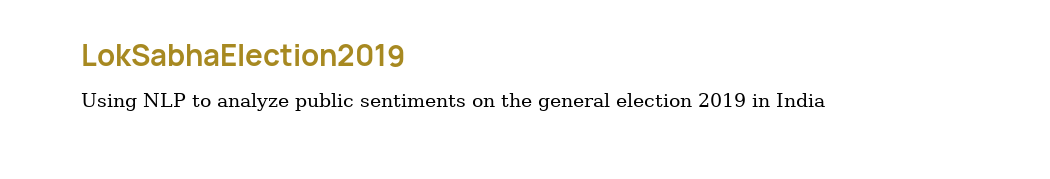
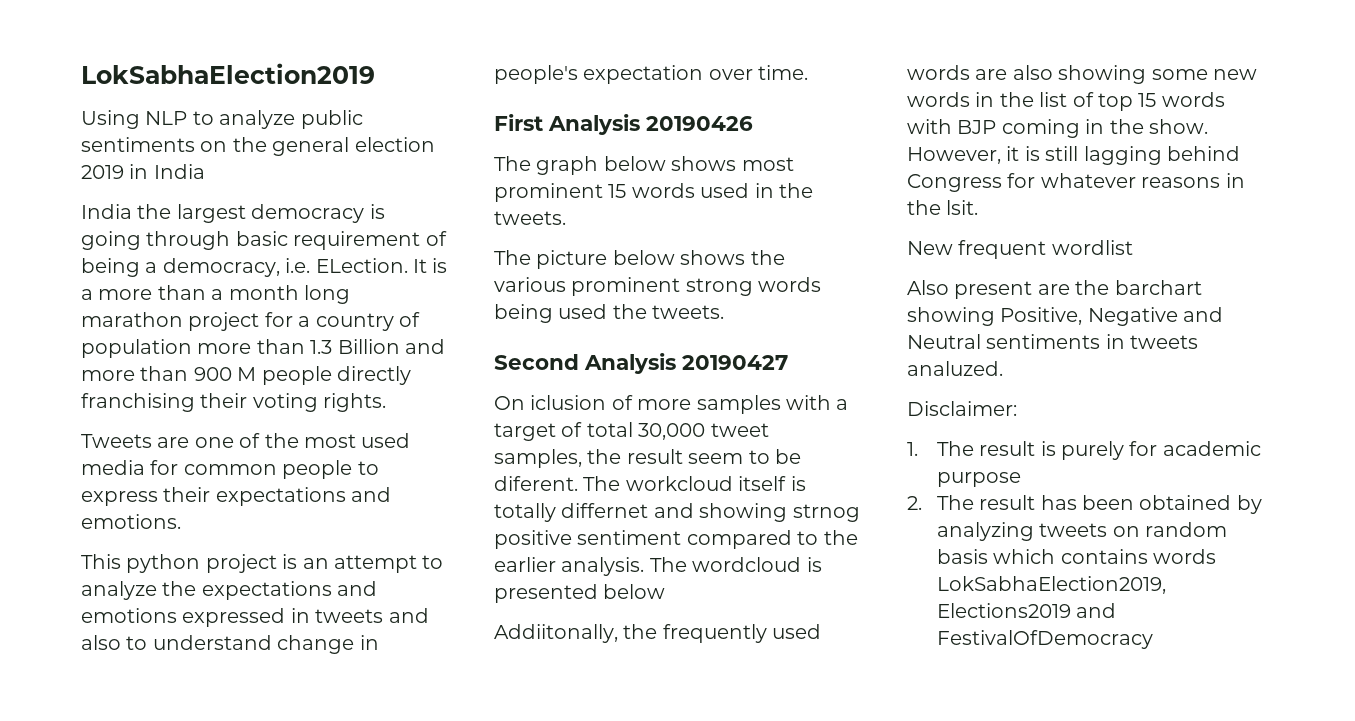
(825, 100) none -> [81,204,385,223] [81,231,447,250] [81,258,448,277] [81,285,350,304] [81,312,420,331] [81,339,445,358] [81,366,411,385] [81,393,387,412] [81,433,411,448] [81,460,379,479] [81,487,392,506] [81,514,181,529] [81,554,444,573] [81,581,378,600] [81,608,429,627] [81,635,379,654] [494,65,809,84] [494,114,753,135] [494,156,794,175] [494,183,813,202] [494,211,566,225] [494,250,785,269] [494,277,822,296] [494,304,725,323] [494,353,788,374] [494,395,849,414] [494,422,769,441] [494,449,801,468] [494,476,806,491] [494,503,860,522] [494,530,858,549] [494,557,822,576] [494,584,666,603] [494,624,822,643] [907,65,1257,84] [907,92,1225,111] [907,119,1208,138] [907,146,1240,165] [907,173,1245,192] [907,200,979,215] [907,240,1133,259] [907,280,1202,299] [907,307,1224,326] [907,334,1199,349] [907,361,1003,376] [907,401,1017,416] [907,441,1261,460] [936,472,1021,487] [907,495,1262,514] [936,522,1227,541] [936,549,1216,564] [936,576,1166,594] [936,603,1117,618] [936,630,1153,649] // India the largest democracy is going through basic requirement of being a democracy, i.e. ELection. It is a more than a month long marathon project for a country of population more than 1.3 Billion and more than 900 M people directly franchising their voting rights. // Tweets are one of the most used media for common people to express their expectations and emotions. // This python project is an attempt to analyze the expectations and emotions expressed in tweets and also to understand change in people's expectation over time. // First Analysis 20190426 // The graph below shows most prominent 15 words used in the tweets. // The picture below shows the various prominent strong words being used the tweets. // Second Analysis 20190427 // On iclusion of more samples with a target of total 30,000 tweet samples, the result seem to be diferent. The workcloud itself is totally differnet and showing strnog positive sentiment compared to the earlier analysis. The wordcloud is presented below // Addiitonally, the frequently used words are also showing some new words in the list of top 15 words with BJP coming in the show. However, it is still lagging behind Congress for whatever reasons in the lsit. // New frequent wordlist // Also present are the barchart showing Positive, Negative and Neutral sentiments in tweets analuzed. // Disclaimer: // 1. The result is purely for academic purpose // 2. The result has been obtained by analyzing tweets on random basis which contains words LokSabhaElection2019, Elections2019 and FestivalOfDemocracy

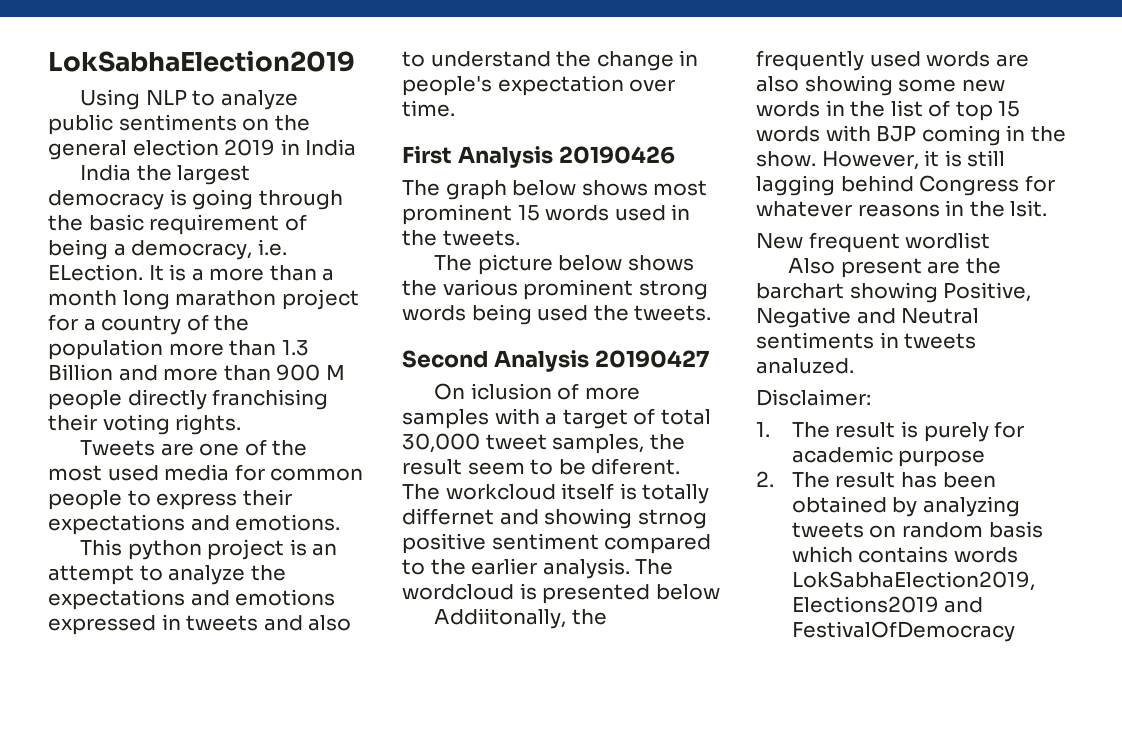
(231, 240) none -> [48,215,83,231] the
(420, 319) none -> [214,315,250,331] the
(272, 642) none -> [556,51,592,67] the

